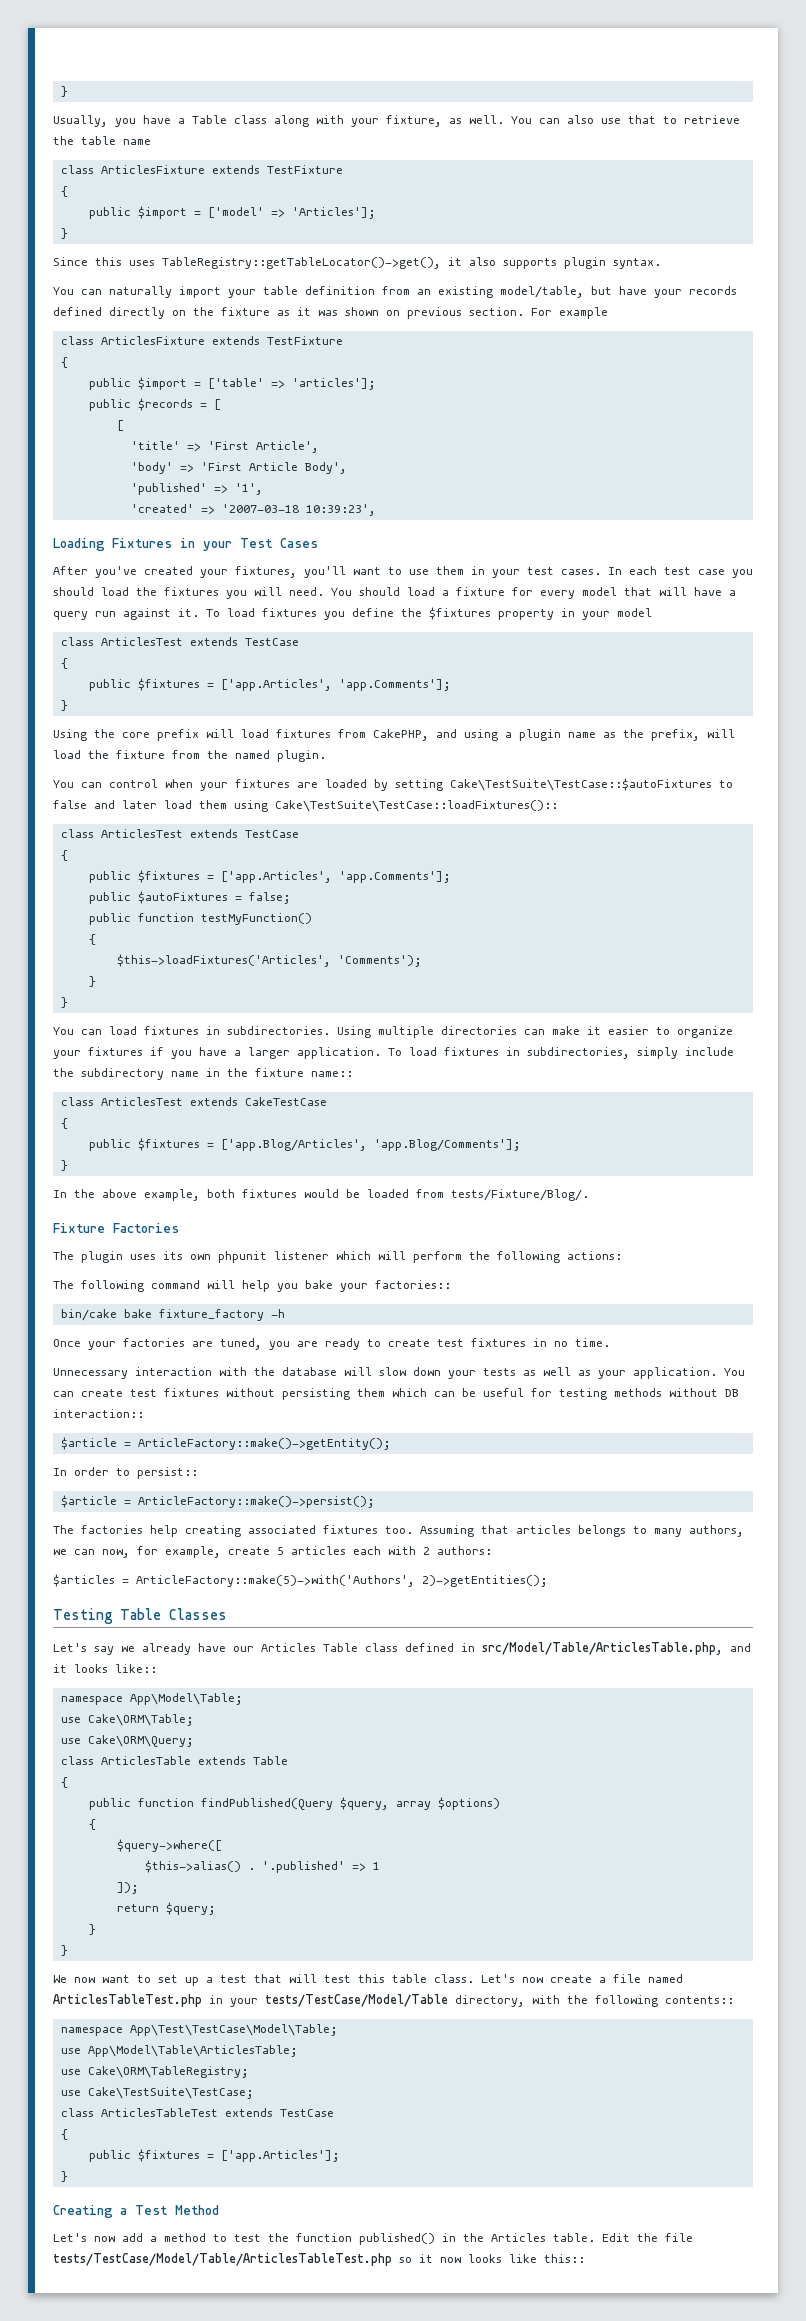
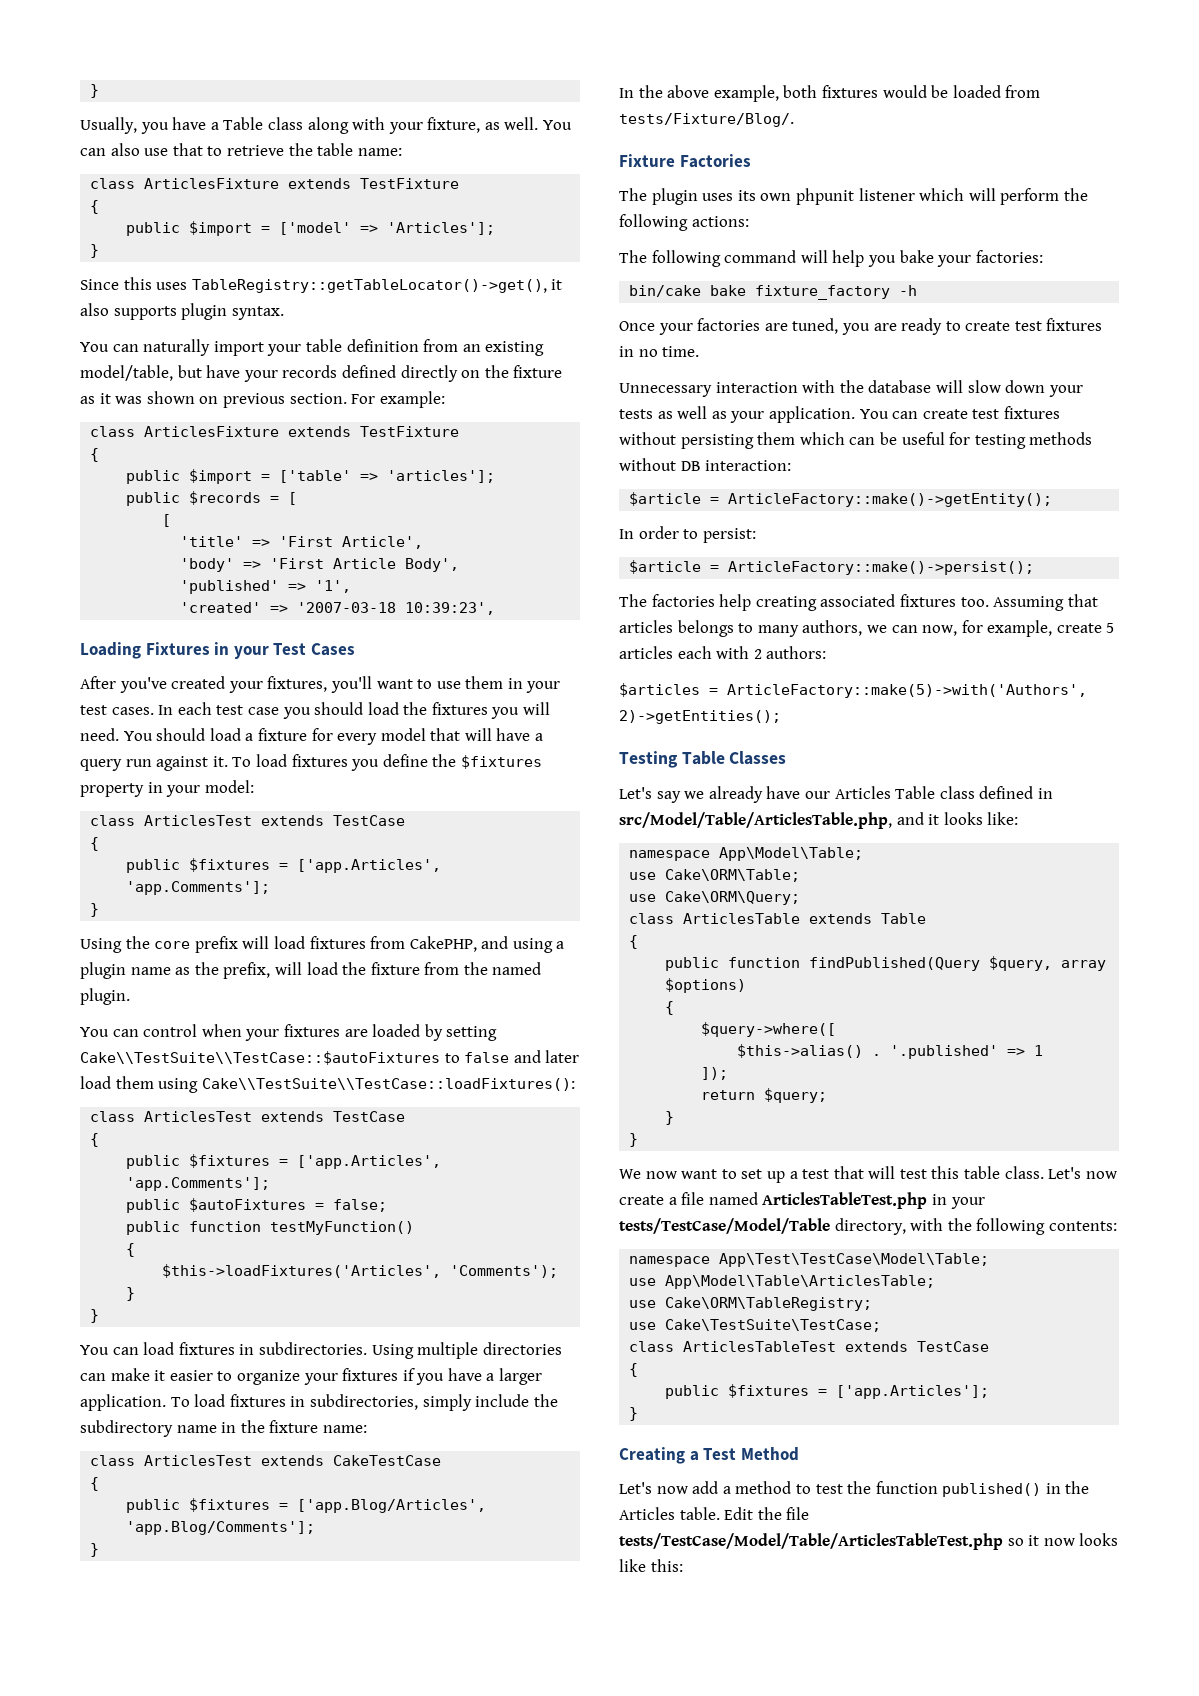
[123,139,151,145] name -> [357,148,402,156] name:
[559,307,608,319] example -> [379,391,445,408] example:
[617,608,652,617] model -> [204,780,254,793] model:
[450,778,712,791] Cake\TestSuite\TestCase::$autoFixtures -> [80,1051,440,1065] Cake\\TestSuite\\TestCase::$autoFixtures
[275,800,558,812] Cake\TestSuite\TestCase::loadFixtures():: -> [201,1078,575,1091] Cake\\TestSuite\\TestCase::loadFixtures():
[311,1071,353,1077] name:: -> [322,1425,367,1433] name:
[375,1280,451,1289] factories:: -> [975,250,1043,263] factories:
[53,1409,144,1418] interaction:: -> [705,460,792,471] interaction:
[137,1467,198,1479] persist:: -> [702,528,756,543] persist:
[115,1664,157,1673] like:: -> [987,812,1019,825] like:
[665,1996,734,2004] contents:: -> [1048,1221,1117,1231] contents:
[544,2254,585,2263] this:: -> [650,1559,683,1572] this:

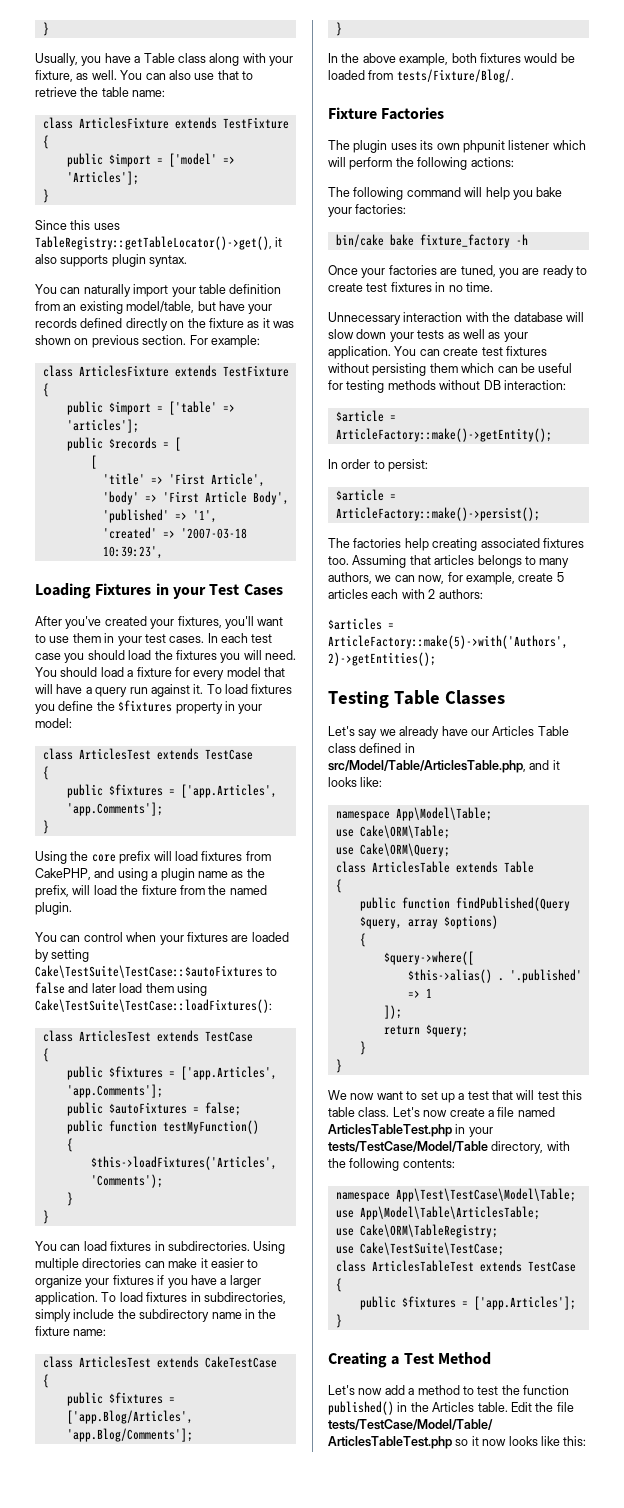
[80,1051,440,1065] Cake\\TestSuite\\TestCase::$autoFixtures -> [35,965,263,978] Cake\TestSuite\TestCase::$autoFixtures
[201,1078,575,1091] Cake\\TestSuite\\TestCase::loadFixtures(): -> [35,999,272,1013] Cake\TestSuite\TestCase::loadFixtures():

